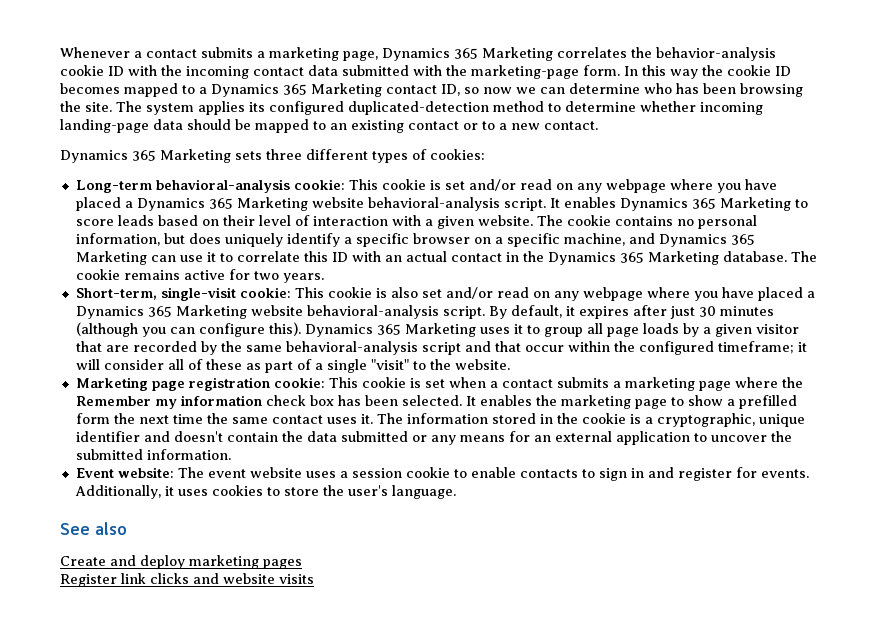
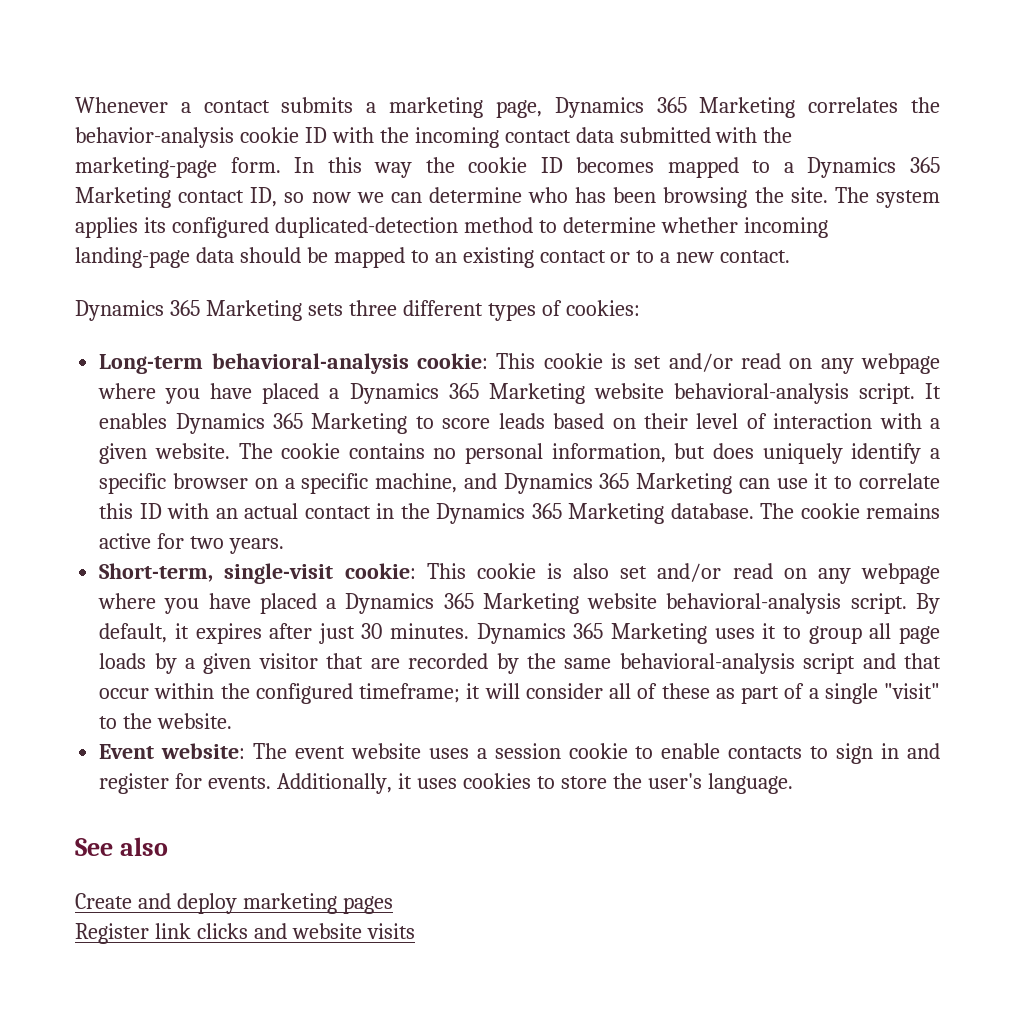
[719,306,774,316] [75,322,301,337] minutes (although you can configure this). -> [390,623,470,639] minutes.
[75,377,803,391] [75,395,797,409] [75,413,805,427] [75,431,792,445] [75,449,231,460] // Marketing page registration cookie: This cookie is set when a contact submits a marketing page where the Remember my information check box has been selected. It enables the marketing page to show a prefilled form the next time the same contact uses it. The information stored in the cookie is a cryptographic, unique identifier and doesn't contain the data submitted or any means for an external application to uncover the submitted information. -> (233, 721) none

